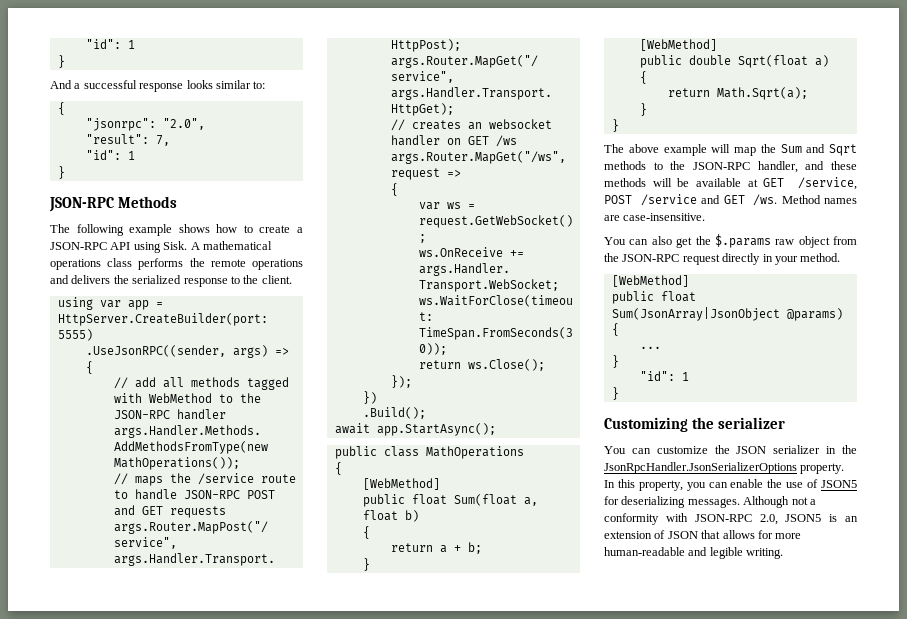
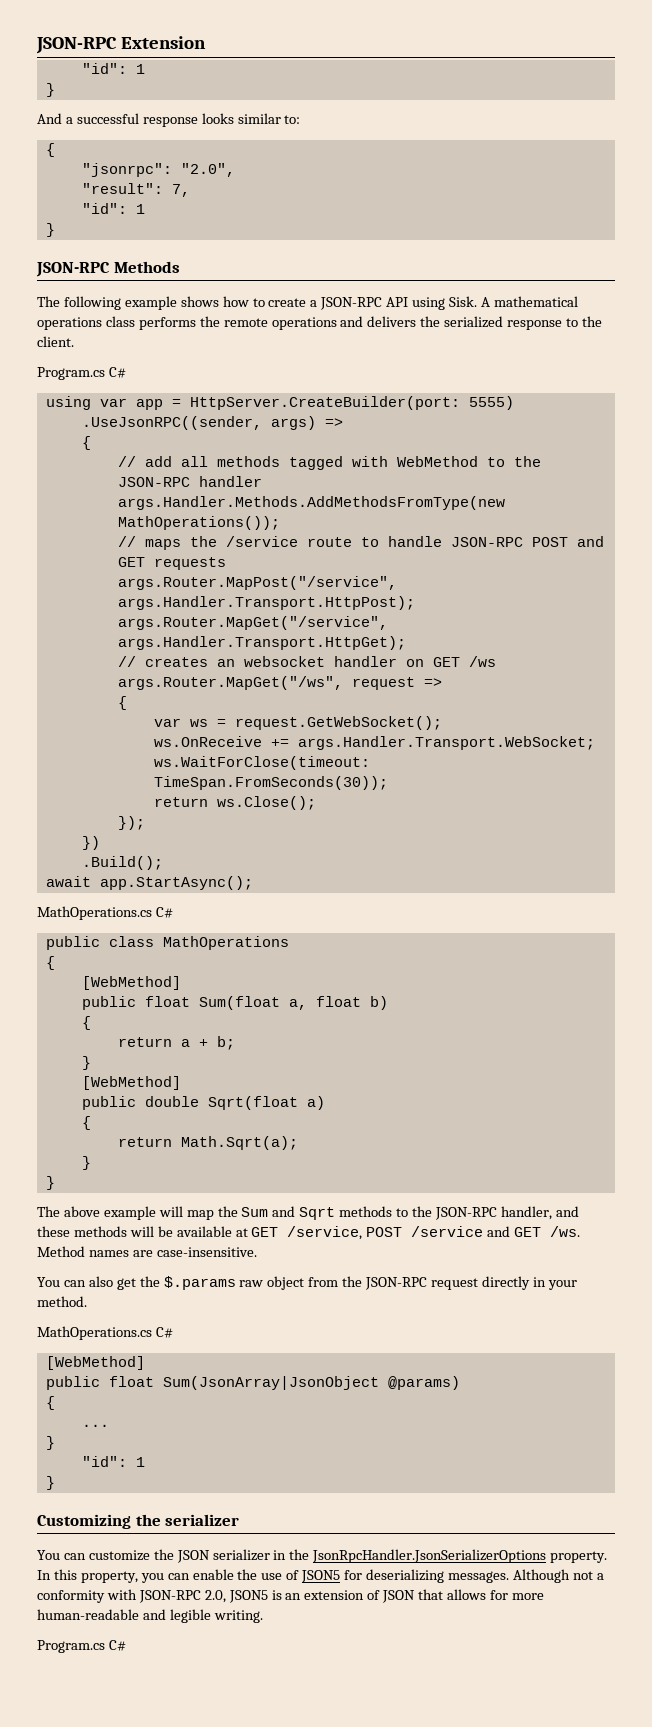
(85, 44) none -> [36,36,206,54] JSON-RPC Extension //
(292, 279) none -> [37,367,126,380] // Program.cs C#
(496, 429) none -> [37,906,173,920] // MathOperations.cs C#
(841, 257) none -> [37,1326,173,1340] // MathOperations.cs C#
(784, 553) none -> [37,1640,126,1653] // Program.cs C#

